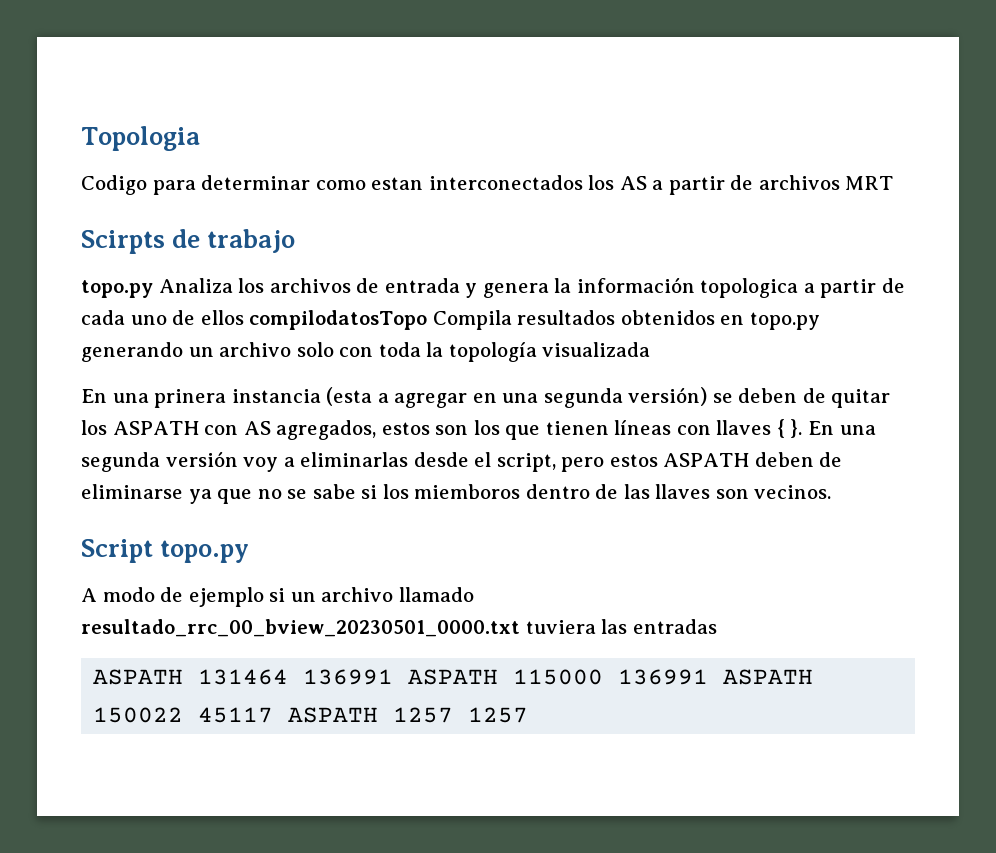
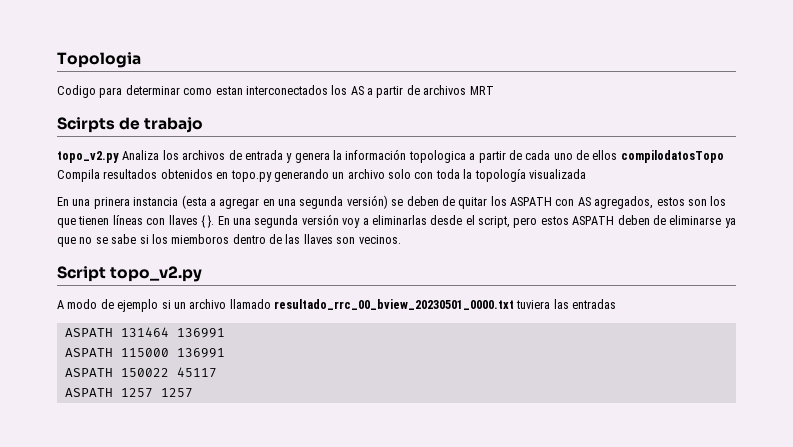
[81,280,153,298] topo.py -> [57,151,119,163] topo_v2.py
[160,540,250,563] topo.py -> [110,266,203,282] topo_v2.py
(394, 677) none -> (225, 333) //
(709, 677) none -> (225, 353) //
(274, 715) none -> (217, 372) //

